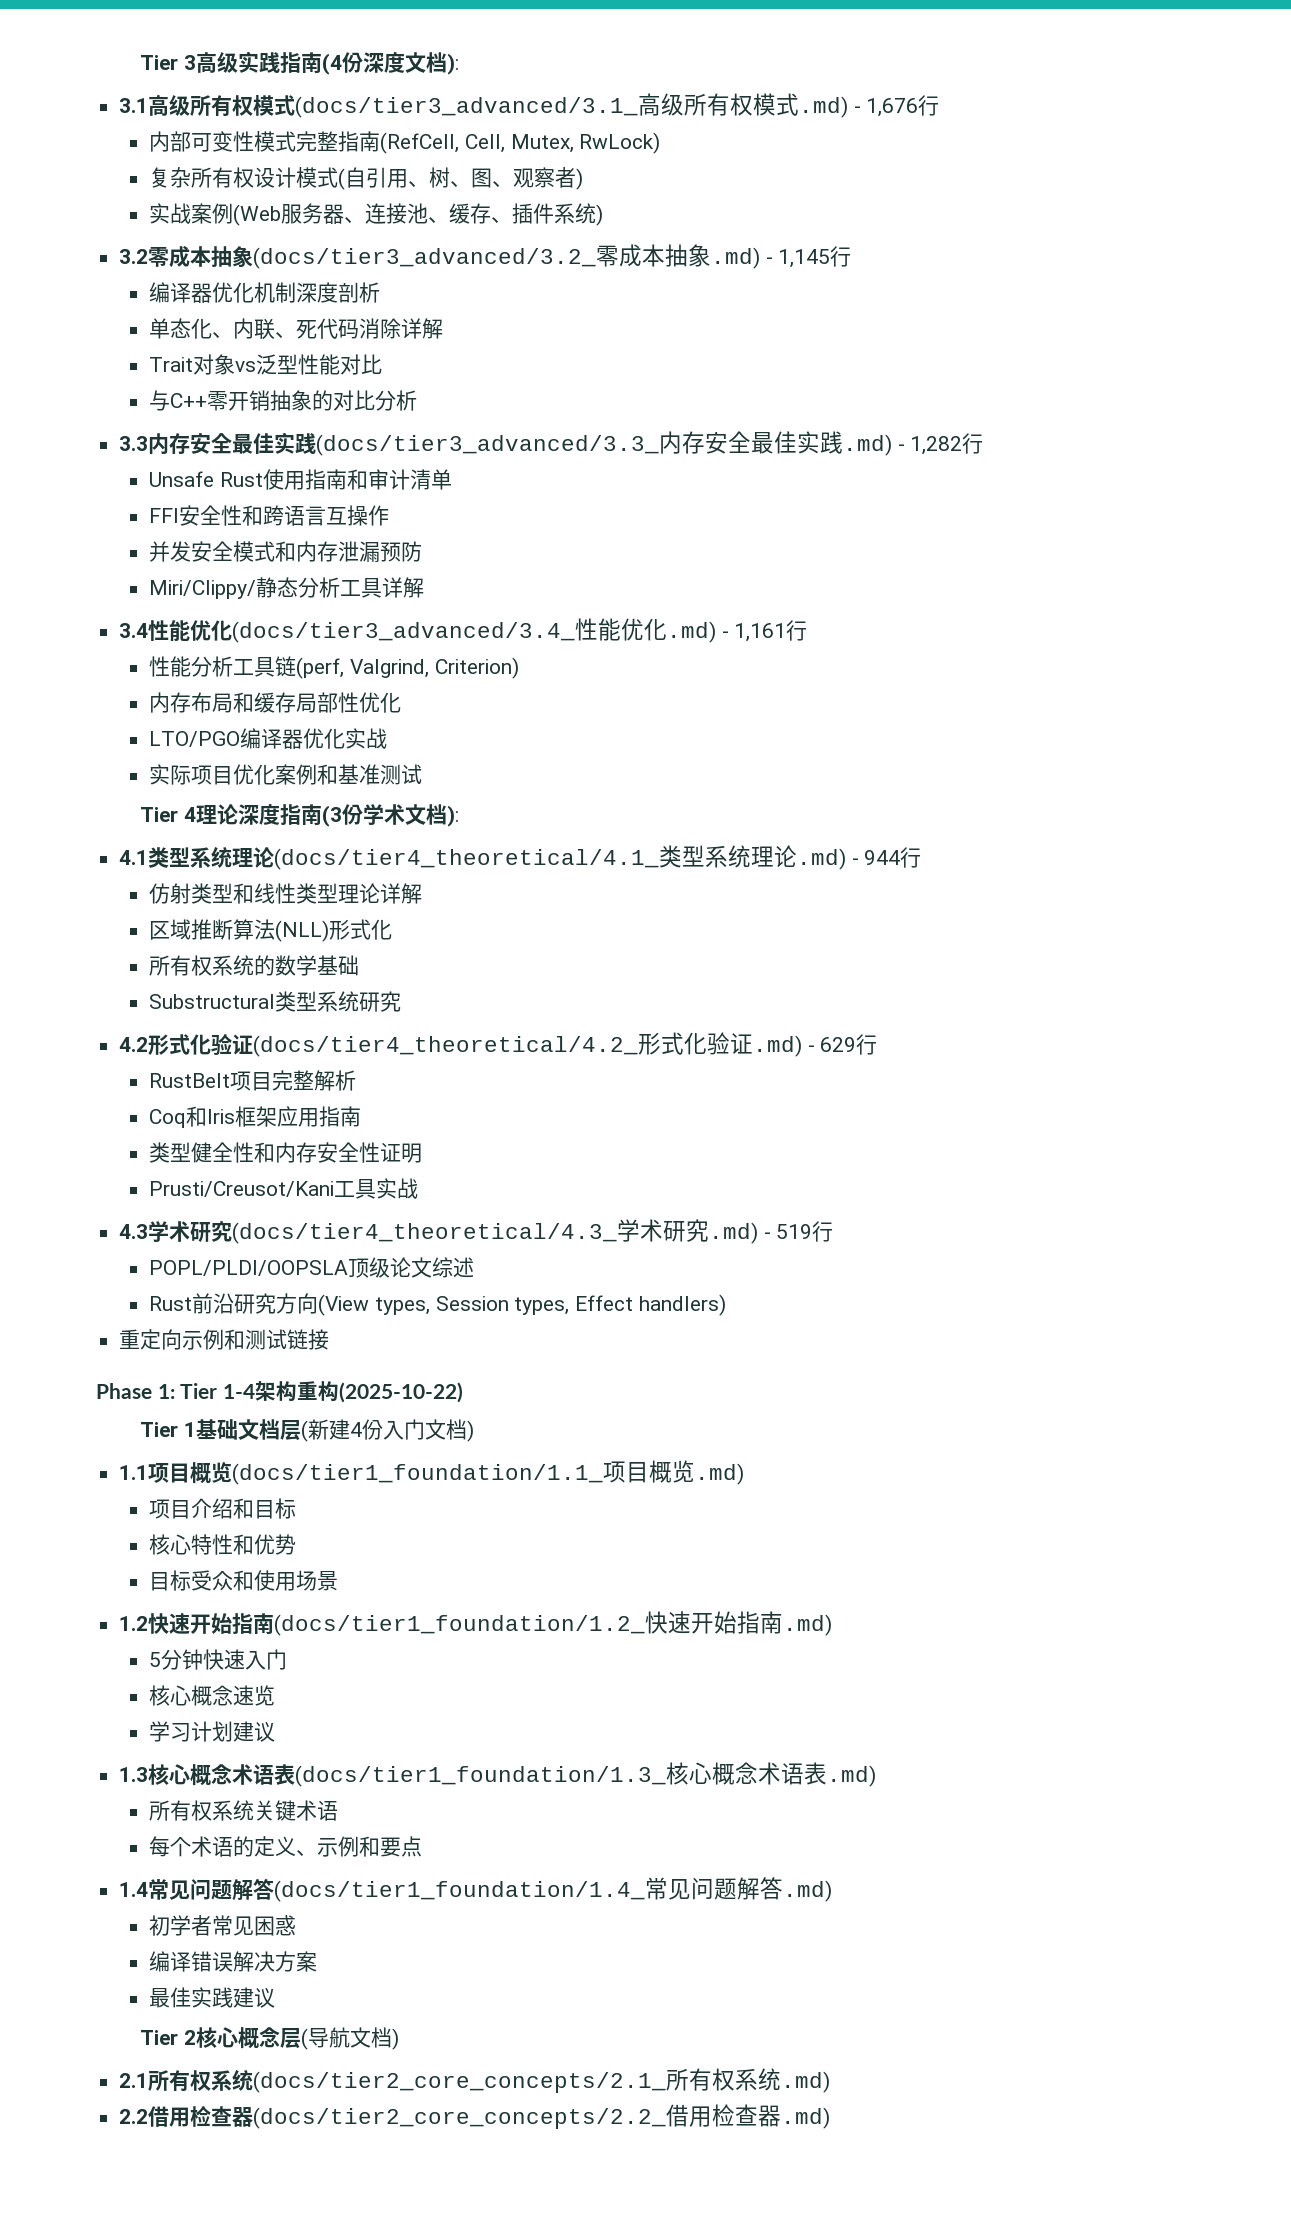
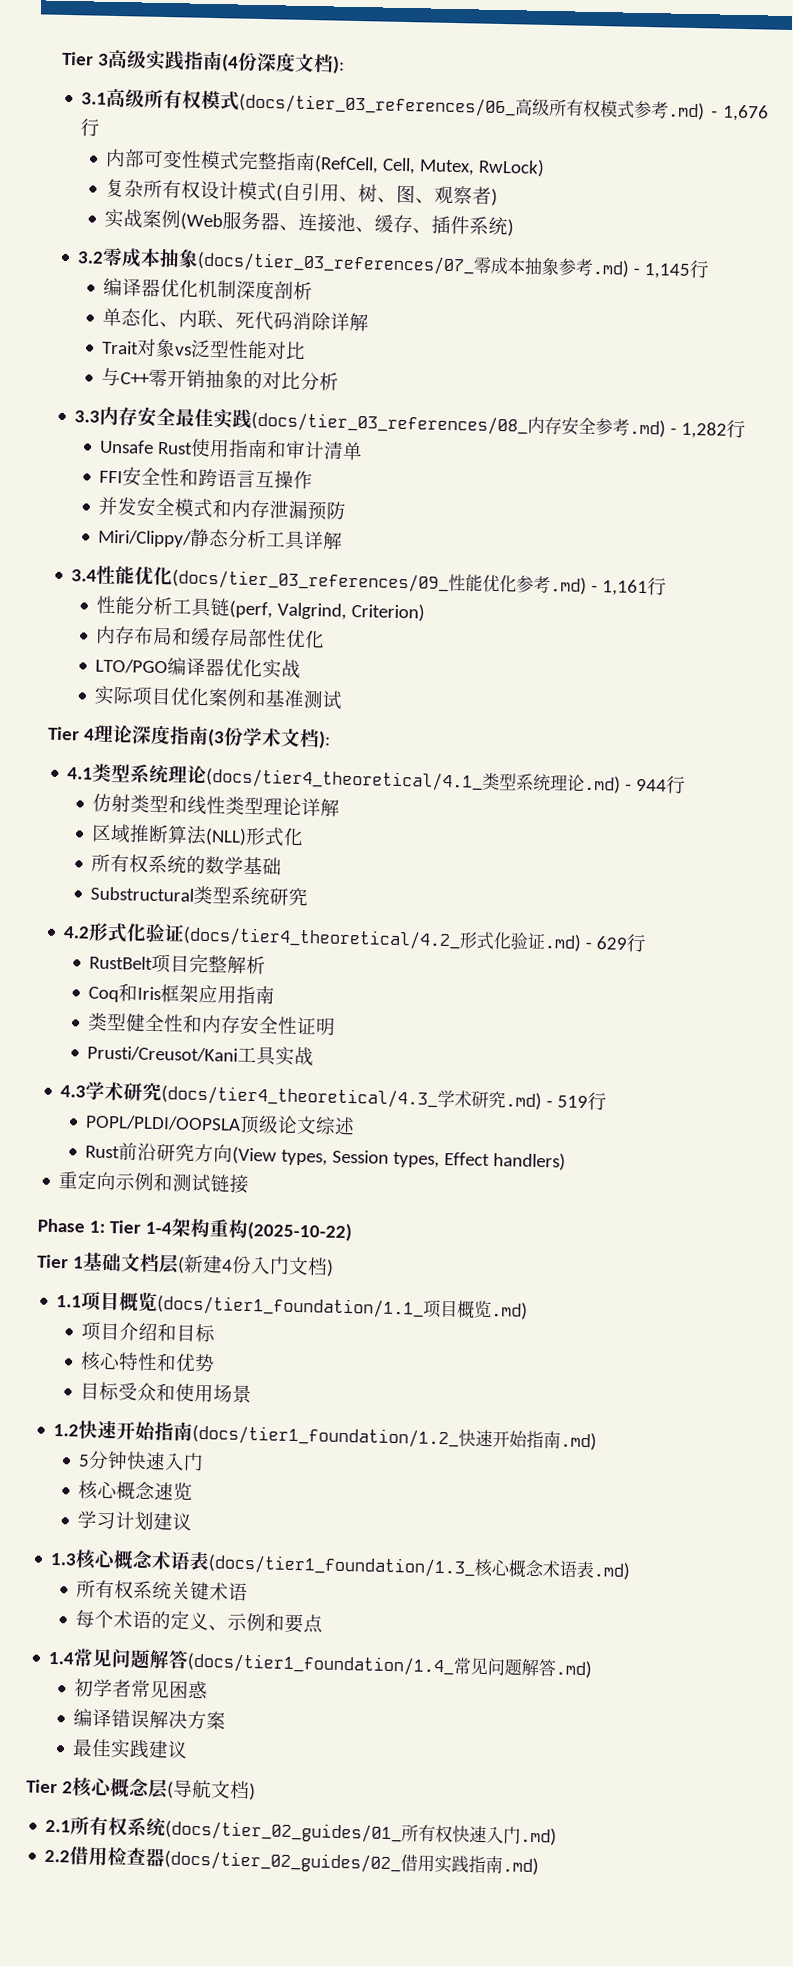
[295,93,800,118] (docs/tier3_advanced/3.1_高级所有权模式 -> [239,93,670,119] (docs/tier_03_references/06_高级所有权模式参考
[253,244,712,269] (docs/tier3_advanced/3.2_零成本抽象 -> [197,251,595,276] (docs/tier_03_references/07_零成本抽象参考
[316,431,844,456] (docs/tier3_advanced/3.3_内存安全最佳实践 -> [251,411,631,436] (docs/tier_03_references/08_内存安全参考
[232,618,668,643] (docs/tier3_advanced/3.4_性能优化 -> [172,569,552,594] (docs/tier_03_references/09_性能优化参考
[253,2068,782,2093] (docs/tier2_core_concepts/2.1_所有权系统 -> [165,1820,522,1844] (docs/tier_02_guides/01_所有权快速入门
[253,2104,782,2129] (docs/tier2_core_concepts/2.2_借用检查器 -> [164,1850,504,1874] (docs/tier_02_guides/02_借用实践指南

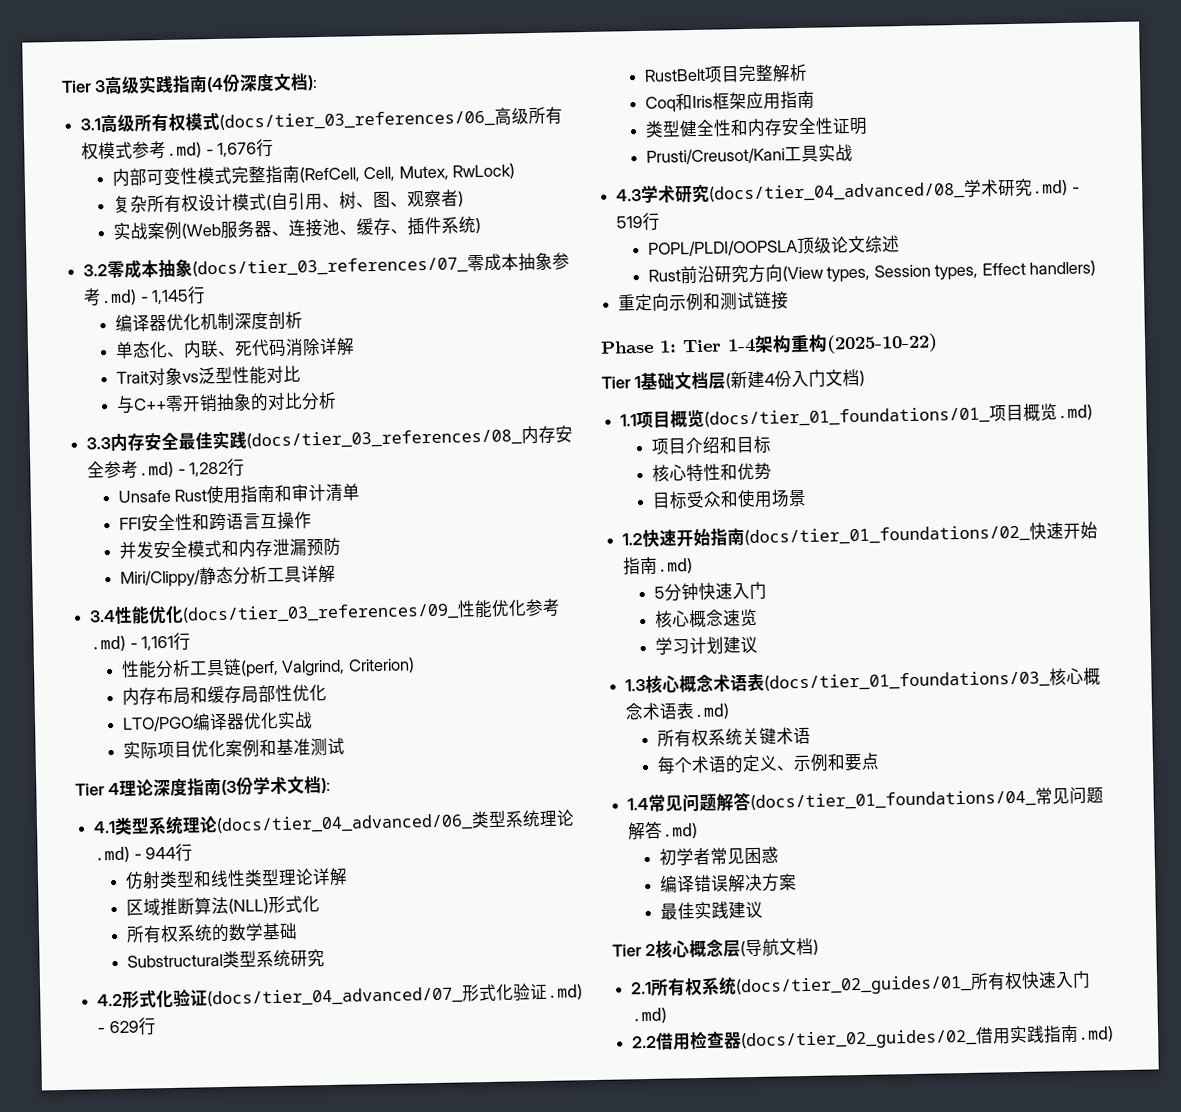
[206,768,484,792] (docs/tier4_theoretical/4.1_ -> [216,813,474,835] (docs/tier_04_advanced/06_
[183,926,462,951] (docs/tier4_theoretical/4.2_ -> [207,986,464,1008] (docs/tier_04_advanced/07_
[161,1085,439,1109] (docs/tier4_theoretical/4.3_ -> [709,181,966,203] (docs/tier_04_advanced/08_
[157,1295,425,1319] (docs/tier1_foundation/1.1_ -> [704,406,991,428] (docs/tier_01_foundations/01_
[192,1424,460,1449] (docs/tier1_foundation/1.2_ -> [744,524,1031,547] (docs/tier_01_foundations/02_
[208,1554,477,1578] (docs/tier1_foundation/1.3_ -> [764,670,1051,692] (docs/tier_01_foundations/03_
[187,1652,455,1677] (docs/tier1_foundation/1.4_ -> [750,789,1037,812] (docs/tier_01_foundations/04_

